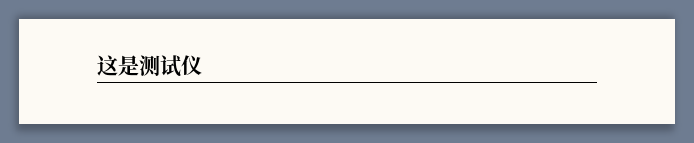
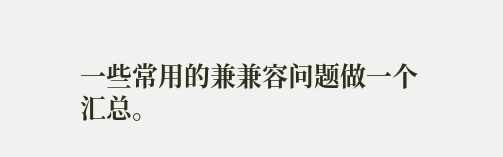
[97,55,202,77] 这是测试仪 -> [80,62,418,89] [80,95,158,121] 一些常用的兼兼容问题做一个汇总。

